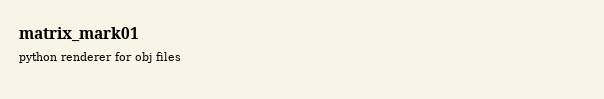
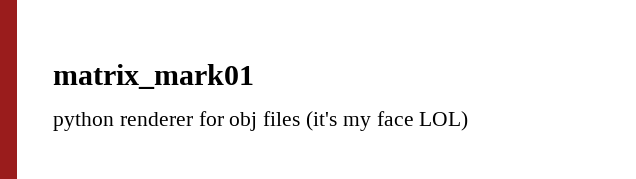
(181, 56) none -> [306,111,469,131] (it's my face LOL)

